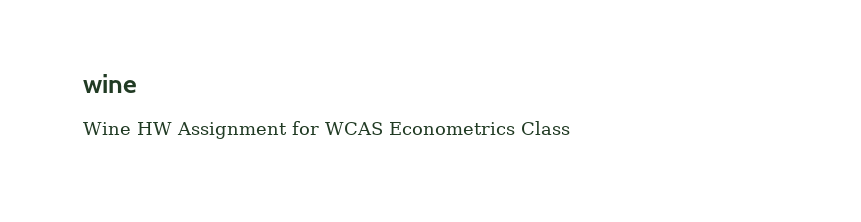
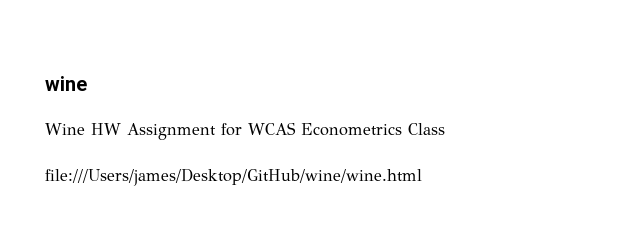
(570, 128) none -> [45,168,422,186] // file:///Users/james/Desktop/GitHub/wine/wine.html

